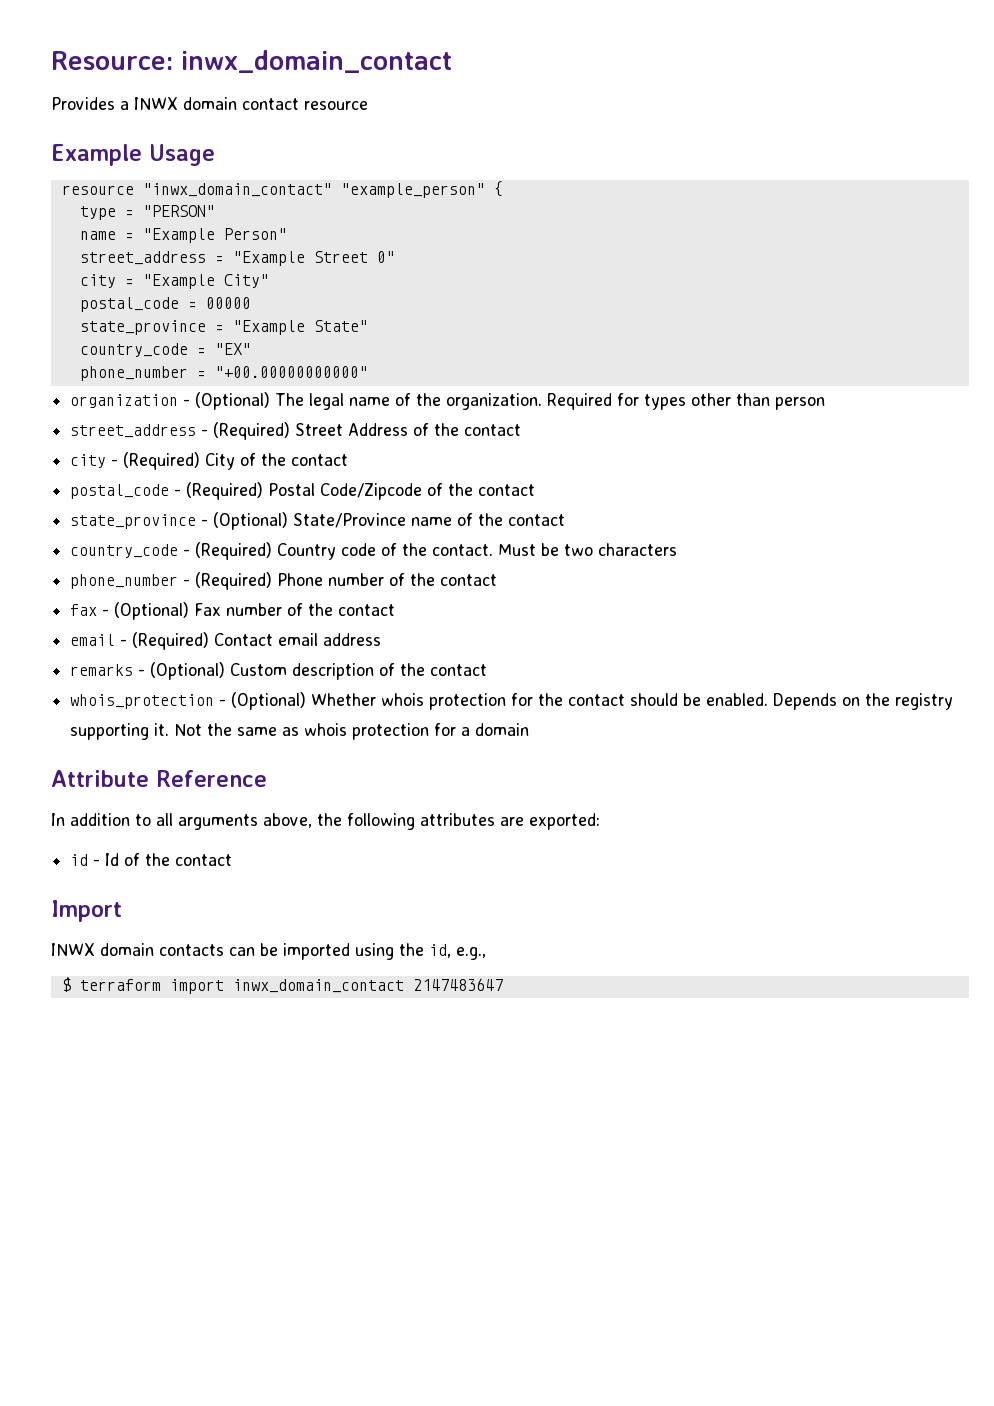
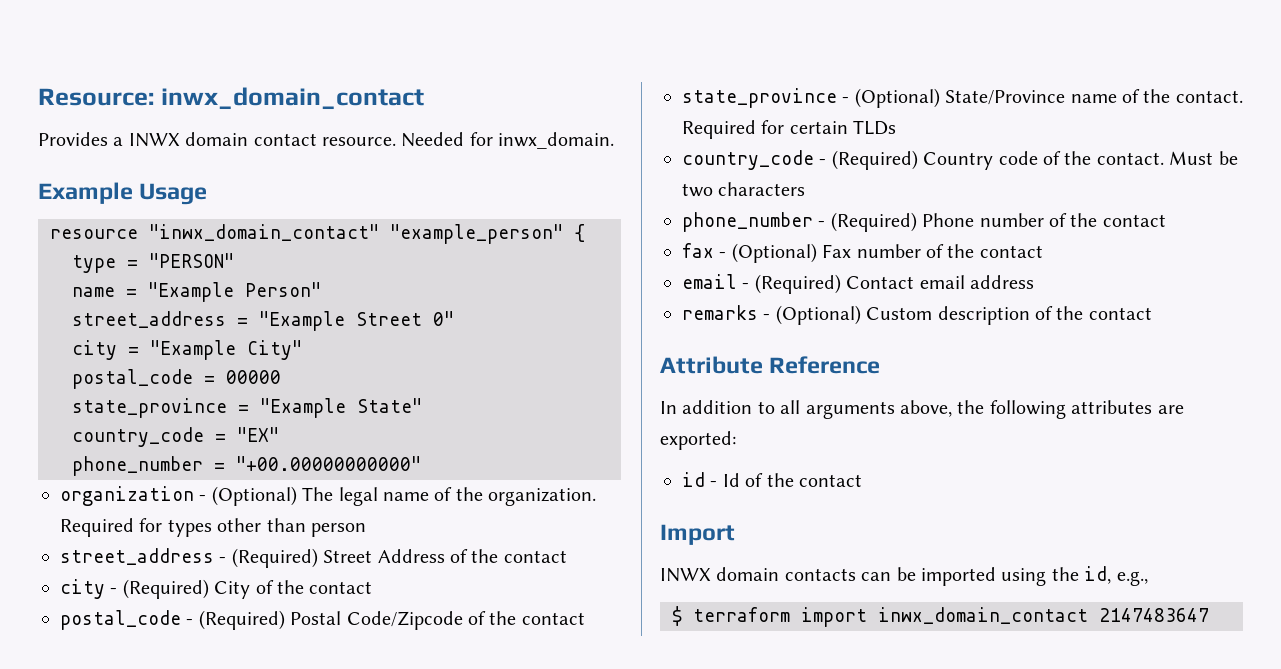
[304,101,368,110] resource -> [322,132,615,149] resource. Needed for inwx_domain.
[508,514,566,526] contact -> [1175,90,1243,103] [682,120,897,139] contact. Required for certain TLDs
[70,692,954,710] [70,723,530,740] // whois_protection - (Optional) Whether whois protection for the contact should be enabled. Depends on the registry supporting it. Not the same as whois protection for a domain -> (1152, 313) none

